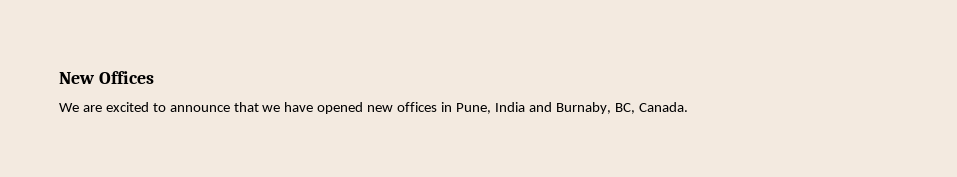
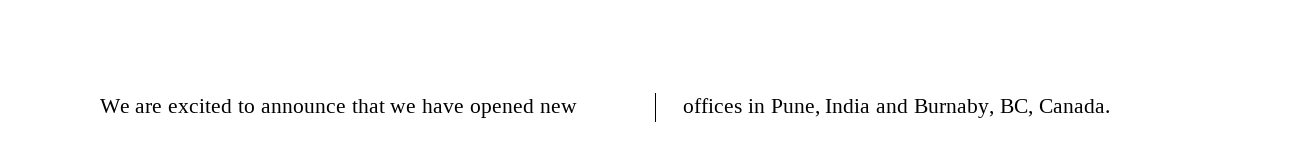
[59,71,154,84] New Offices // -> (99, 106) none

